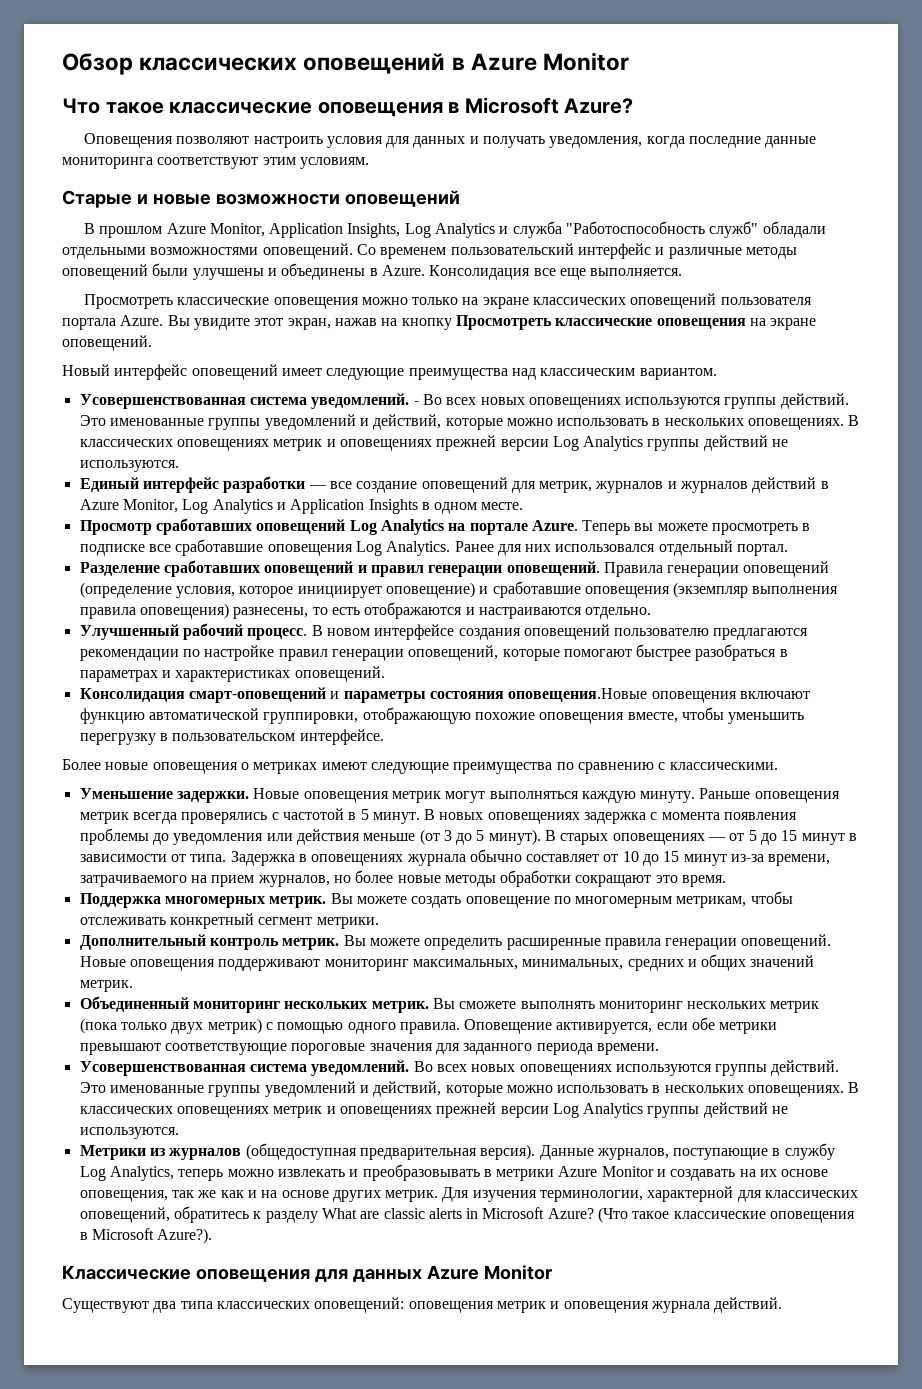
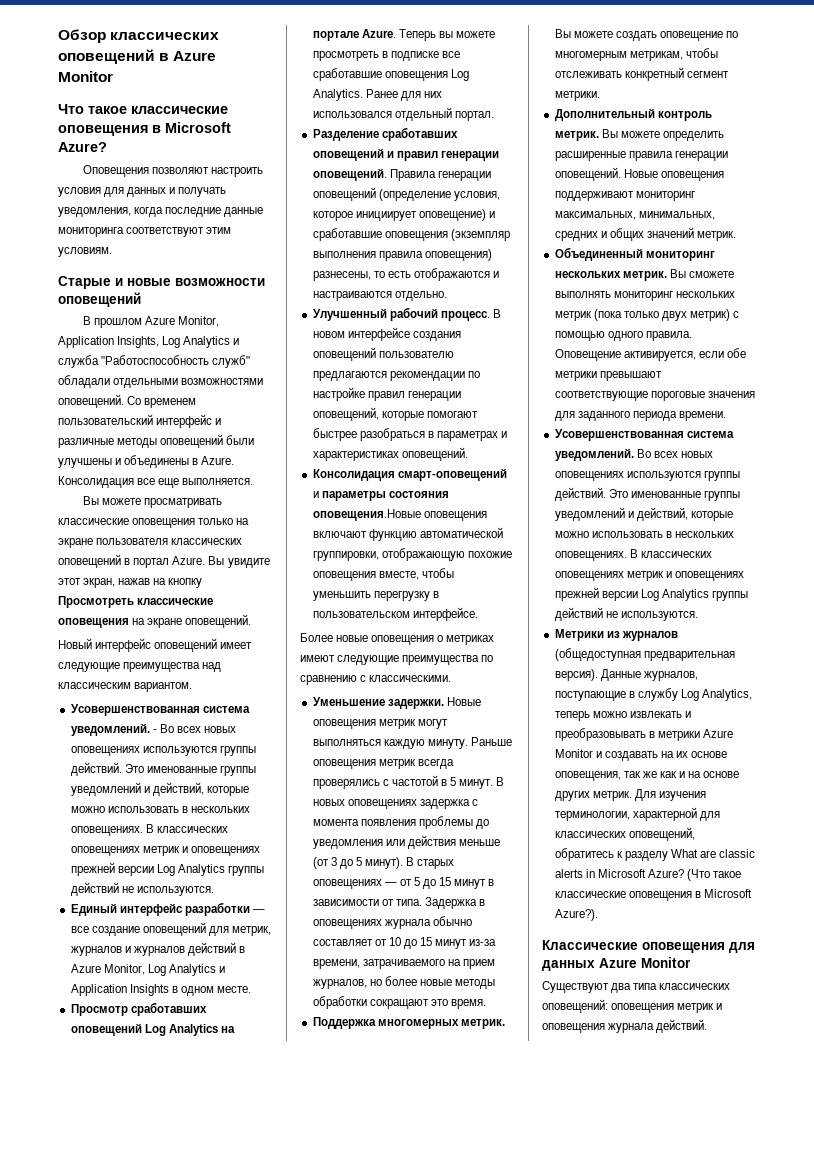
[83,294,408,309] Просмотреть классические оповещения можно -> [83,496,223,508] [58,518,196,528] Вы можете просматривать классические оповещения
[533,293,812,309] [62,318,116,330] классических оповещений пользователя портала -> [96,538,243,545] [58,554,170,568] пользователя классических оповещений в портал

